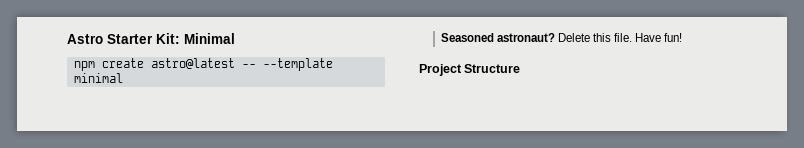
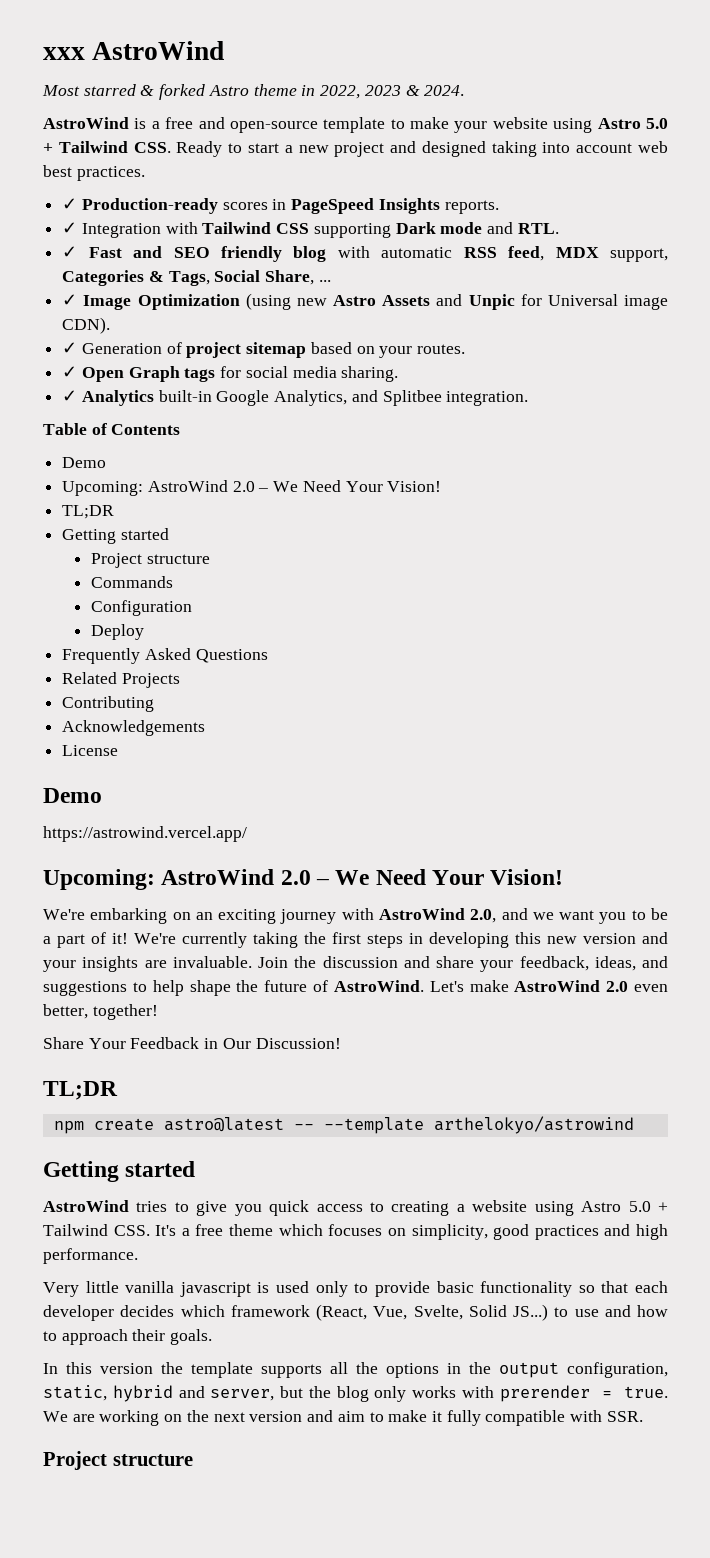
[67,33,235,44] Astro Starter Kit: Minimal -> [43,41,225,60] [42,84,465,100] [43,117,669,133] [43,141,668,157] [43,165,145,181] [62,198,499,214] [62,222,559,238] [62,246,668,262] [62,270,331,286] [62,293,669,310] [62,317,111,334] [62,342,466,358] [62,366,399,382] [62,390,529,406] [43,423,181,435] [62,457,107,468] [62,480,442,496] [62,505,115,519] [62,528,169,544] [91,553,210,568] [91,576,174,588] [91,600,193,616] [91,624,145,640] [62,648,268,664] [62,672,180,688] [62,696,155,712] [62,720,206,736] [62,745,119,756] [43,788,102,803] [43,826,247,842] [43,869,564,890] [43,908,669,924] [43,932,668,948] [43,956,668,972] [43,980,668,996] [43,1004,158,1020] [43,1037,341,1049] [43,1081,118,1100] xxx AstroWind // Most starred & forked Astro theme in 2022, 2023 & 2024. // AstroWind is a free and open-source template to make your website using Astro 5.0 + Tailwind CSS. Ready to start a new project and designed taking into account web best practices. // ✓ Production-ready scores in PageSpeed Insights reports. // ✓ Integration with Tailwind CSS supporting Dark mode and RTL. // ✓ Fast and SEO friendly blog with automatic RSS feed, MDX support, Categories & Tags, Social Share, ... // ✓ Image Optimization (using new Astro Assets and Unpic for Universal image CDN). // ✓ Generation of project sitemap based on your routes. // ✓ Open Graph tags for social media sharing. // ✓ Analytics built-in Google Analytics, and Splitbee integration. // Table of Contents // Demo // Upcoming: AstroWind 2.0 – We Need Your Vision! // TL;DR // Getting started // Project structure // Commands // Configuration // Deploy // Frequently Asked Questions // Related Projects // Contributing // Acknowledgements // License // Demo // https://astrowind.vercel.app/ // Upcoming: AstroWind 2.0 – We Need Your Vision! // We're embarking on an exciting journey with AstroWind 2.0, and we want you to be a part of it! We're currently taking the first steps in developing this new version and your insights are invaluable. Join the discussion and share your feedback, ideas, and suggestions to help shape the future of AstroWind. Let's make AstroWind 2.0 even better, together! // Share Your Feedback in Our Discussion! // TL;DR
[73,73,123,83] [440,33,683,42] [419,64,521,76] minimal // Seasoned astronaut? Delete this file. Have fun! // Project Structure -> [433,1116,634,1134] [43,1161,196,1182] [43,1200,669,1216] [43,1224,669,1240] [43,1248,138,1264] [43,1281,669,1297] [43,1304,668,1321] [43,1329,213,1345] [43,1362,668,1378] [43,1385,669,1402] [43,1410,643,1426] [43,1451,193,1470] arthelokyo/astrowind // Getting started // AstroWind tries to give you quick access to creating a website using Astro 5.0 + Tailwind CSS. It's a free theme which focuses on simplicity, good practices and high performance. // Very little vanilla javascript is used only to provide basic functionality so that each developer decides which framework (React, Vue, Svelte, Solid JS...) to use and how to approach their goals. // In this version the template supports all the options in the output configuration, static, hybrid and server, but the blog only works with prerender = true. We are working on the next version and aim to make it fully compatible with SSR. // Project structure

